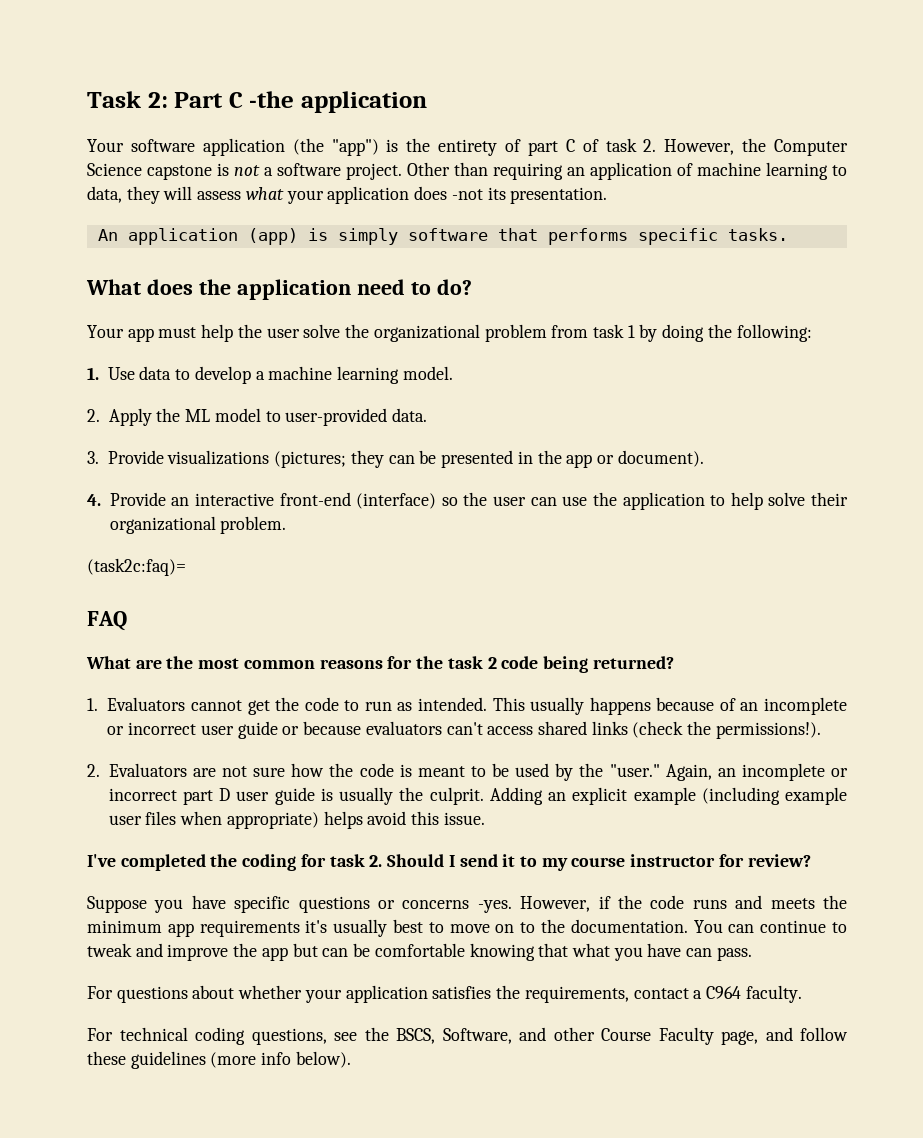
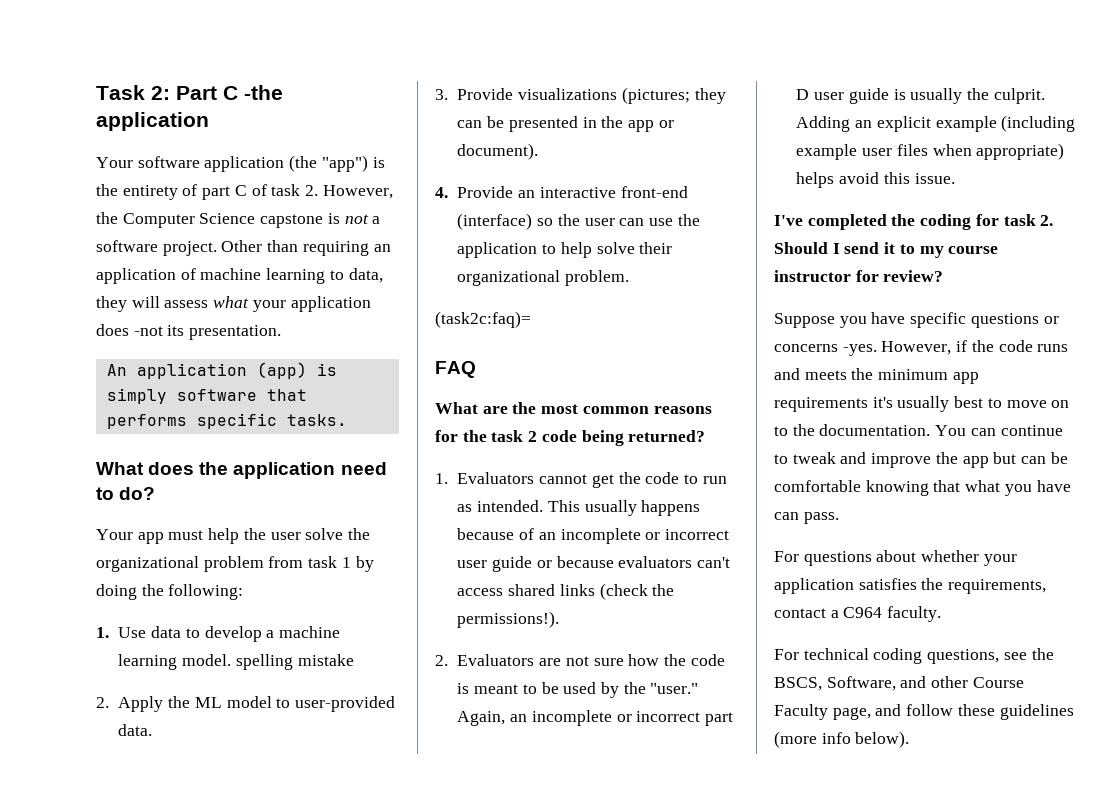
(453, 373) none -> [235,654,354,670] spelling mistake

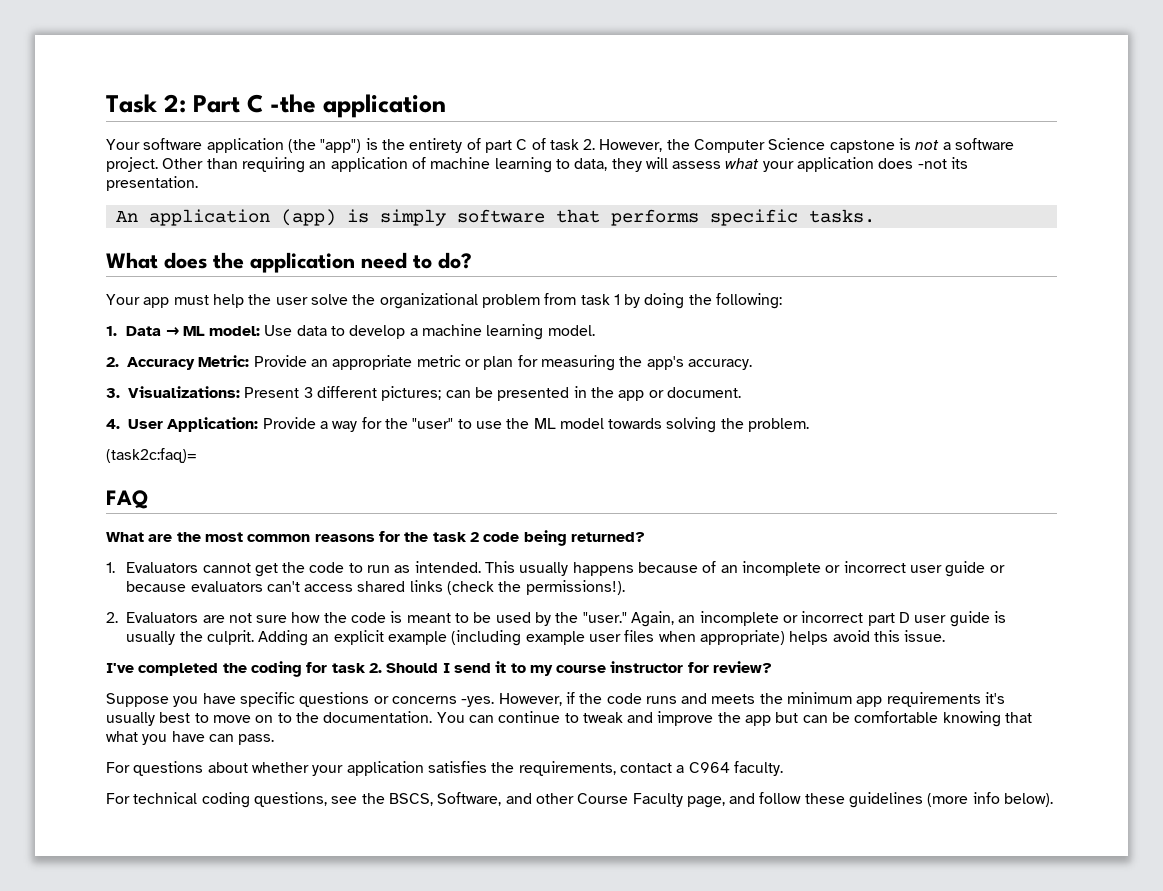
(109, 632) none -> [126,326,261,336] Data → ML model:
[235,654,354,670] [96,696,395,712] [118,724,153,736] [435,87,726,104] spelling mistake // 2. Apply the ML model to user-provided data. // 3. Provide visualizations (pictures; they -> [106,355,752,371] [106,386,442,401] // 2. Accuracy Metric: Provide an appropriate metric or plan for measuring the app's accuracy. // 3. Visualizations: Present 3 different pictures;
[457,143,539,160] document). -> [666,387,741,398] document.
[457,186,688,198] [457,213,700,230] [457,242,673,258] [457,270,561,286] Provide an interactive front-end (interface) so the user can use the application to help solve their organizational -> [128,417,744,433] User Application: Provide a way for the "user" to use the ML model towards solving the

